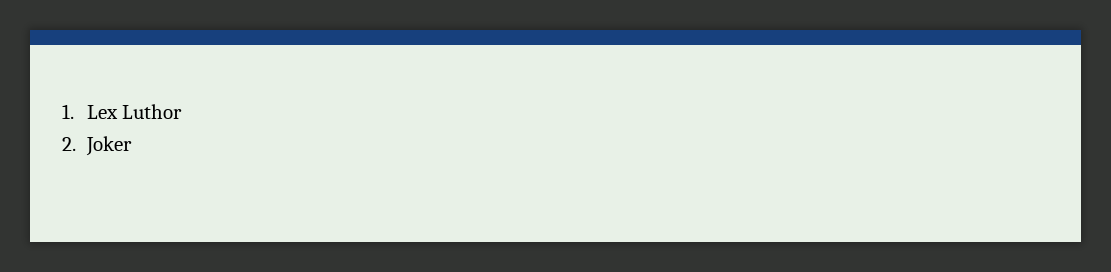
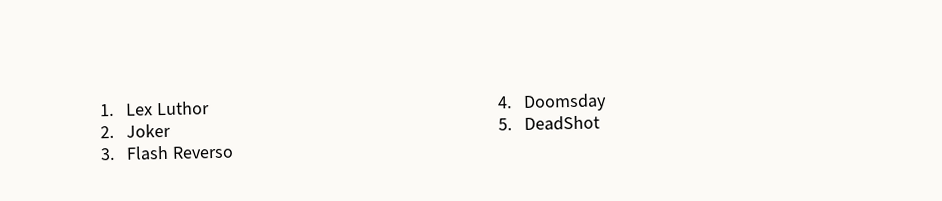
(132, 146) none -> [100,145,234,161] [497,93,607,112] [498,115,600,131] // 3. Flash Reverso // 4. Doomsday // 5. DeadShot

